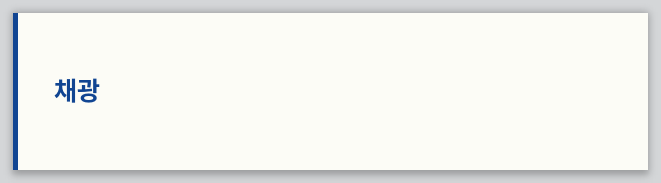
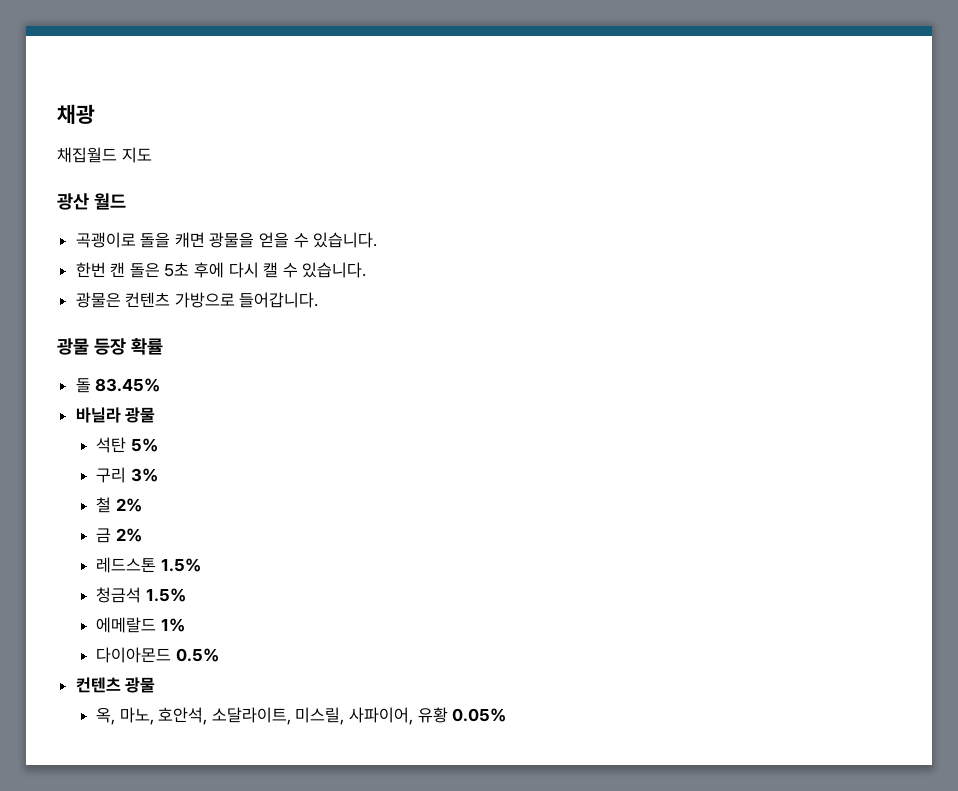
(100, 90) none -> [57,147,152,163] [57,193,126,210] [75,232,378,248] [75,262,367,278] [75,292,319,308] [57,338,163,355] [75,378,161,393] [75,407,156,423] [96,437,158,453] [96,467,158,483] [96,497,142,513] [96,528,142,543] [96,557,201,573] [96,587,186,603] [96,617,185,633] [96,647,219,663] [75,677,156,693] [96,707,507,725] // 채집월드 지도 // 광산 월드 // 곡괭이로 돌을 캐면 광물을 얻을 수 있습니다. // 한번 캔 돌은 5초 후에 다시 캘 수 있습니다. // 광물은 컨텐츠 가방으로 들어갑니다. // 광물 등장 확률 // 돌 83.45% // 바닐라 광물 // 석탄 5% // 구리 3% // 철 2% // 금 2% // 레드스톤 1.5% // 청금석 1.5% // 에메랄드 1% // 다이아몬드 0.5% // 컨텐츠 광물 // 옥, 마노, 호안석, 소달라이트, 미스릴, 사파이어, 유황 0.05%

